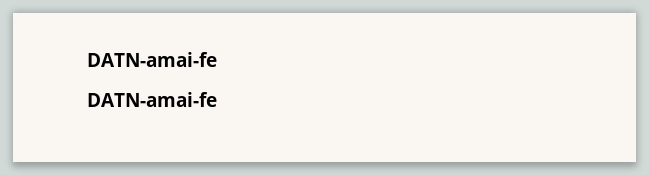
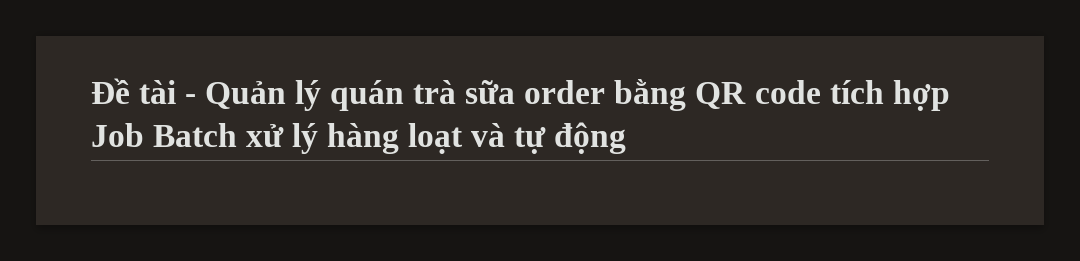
[87,52,217,67] [87,92,217,107] DATN-amai-fe // DATN-amai-fe -> [91,78,950,111] [91,122,627,154] Đề tài - Quản lý quán trà sữa order bằng QR code tích hợp Job Batch xử lý hàng loạt và tự động

